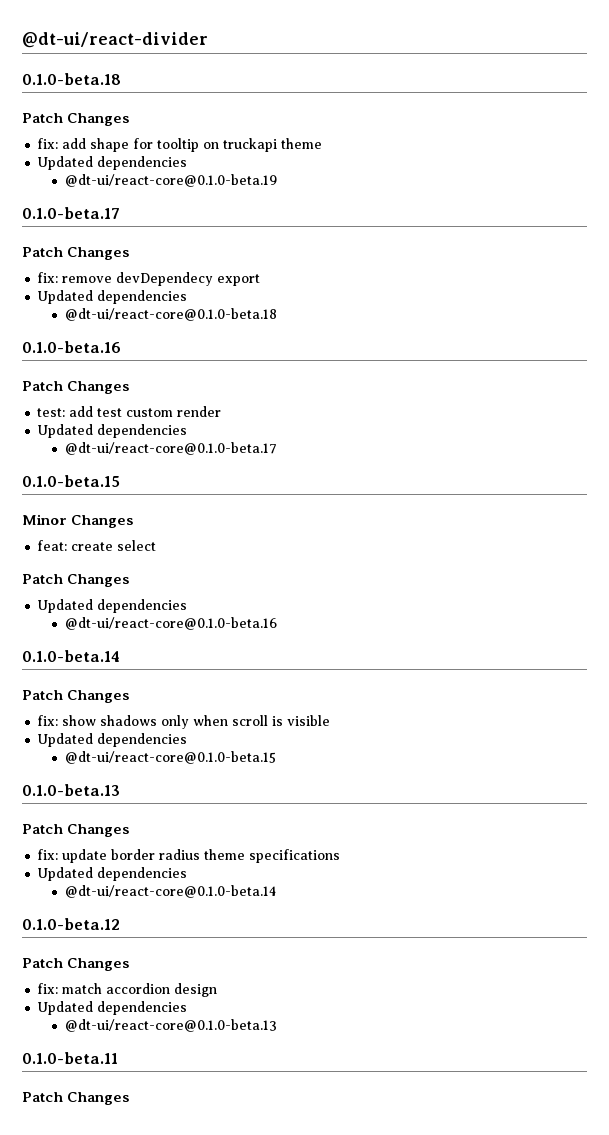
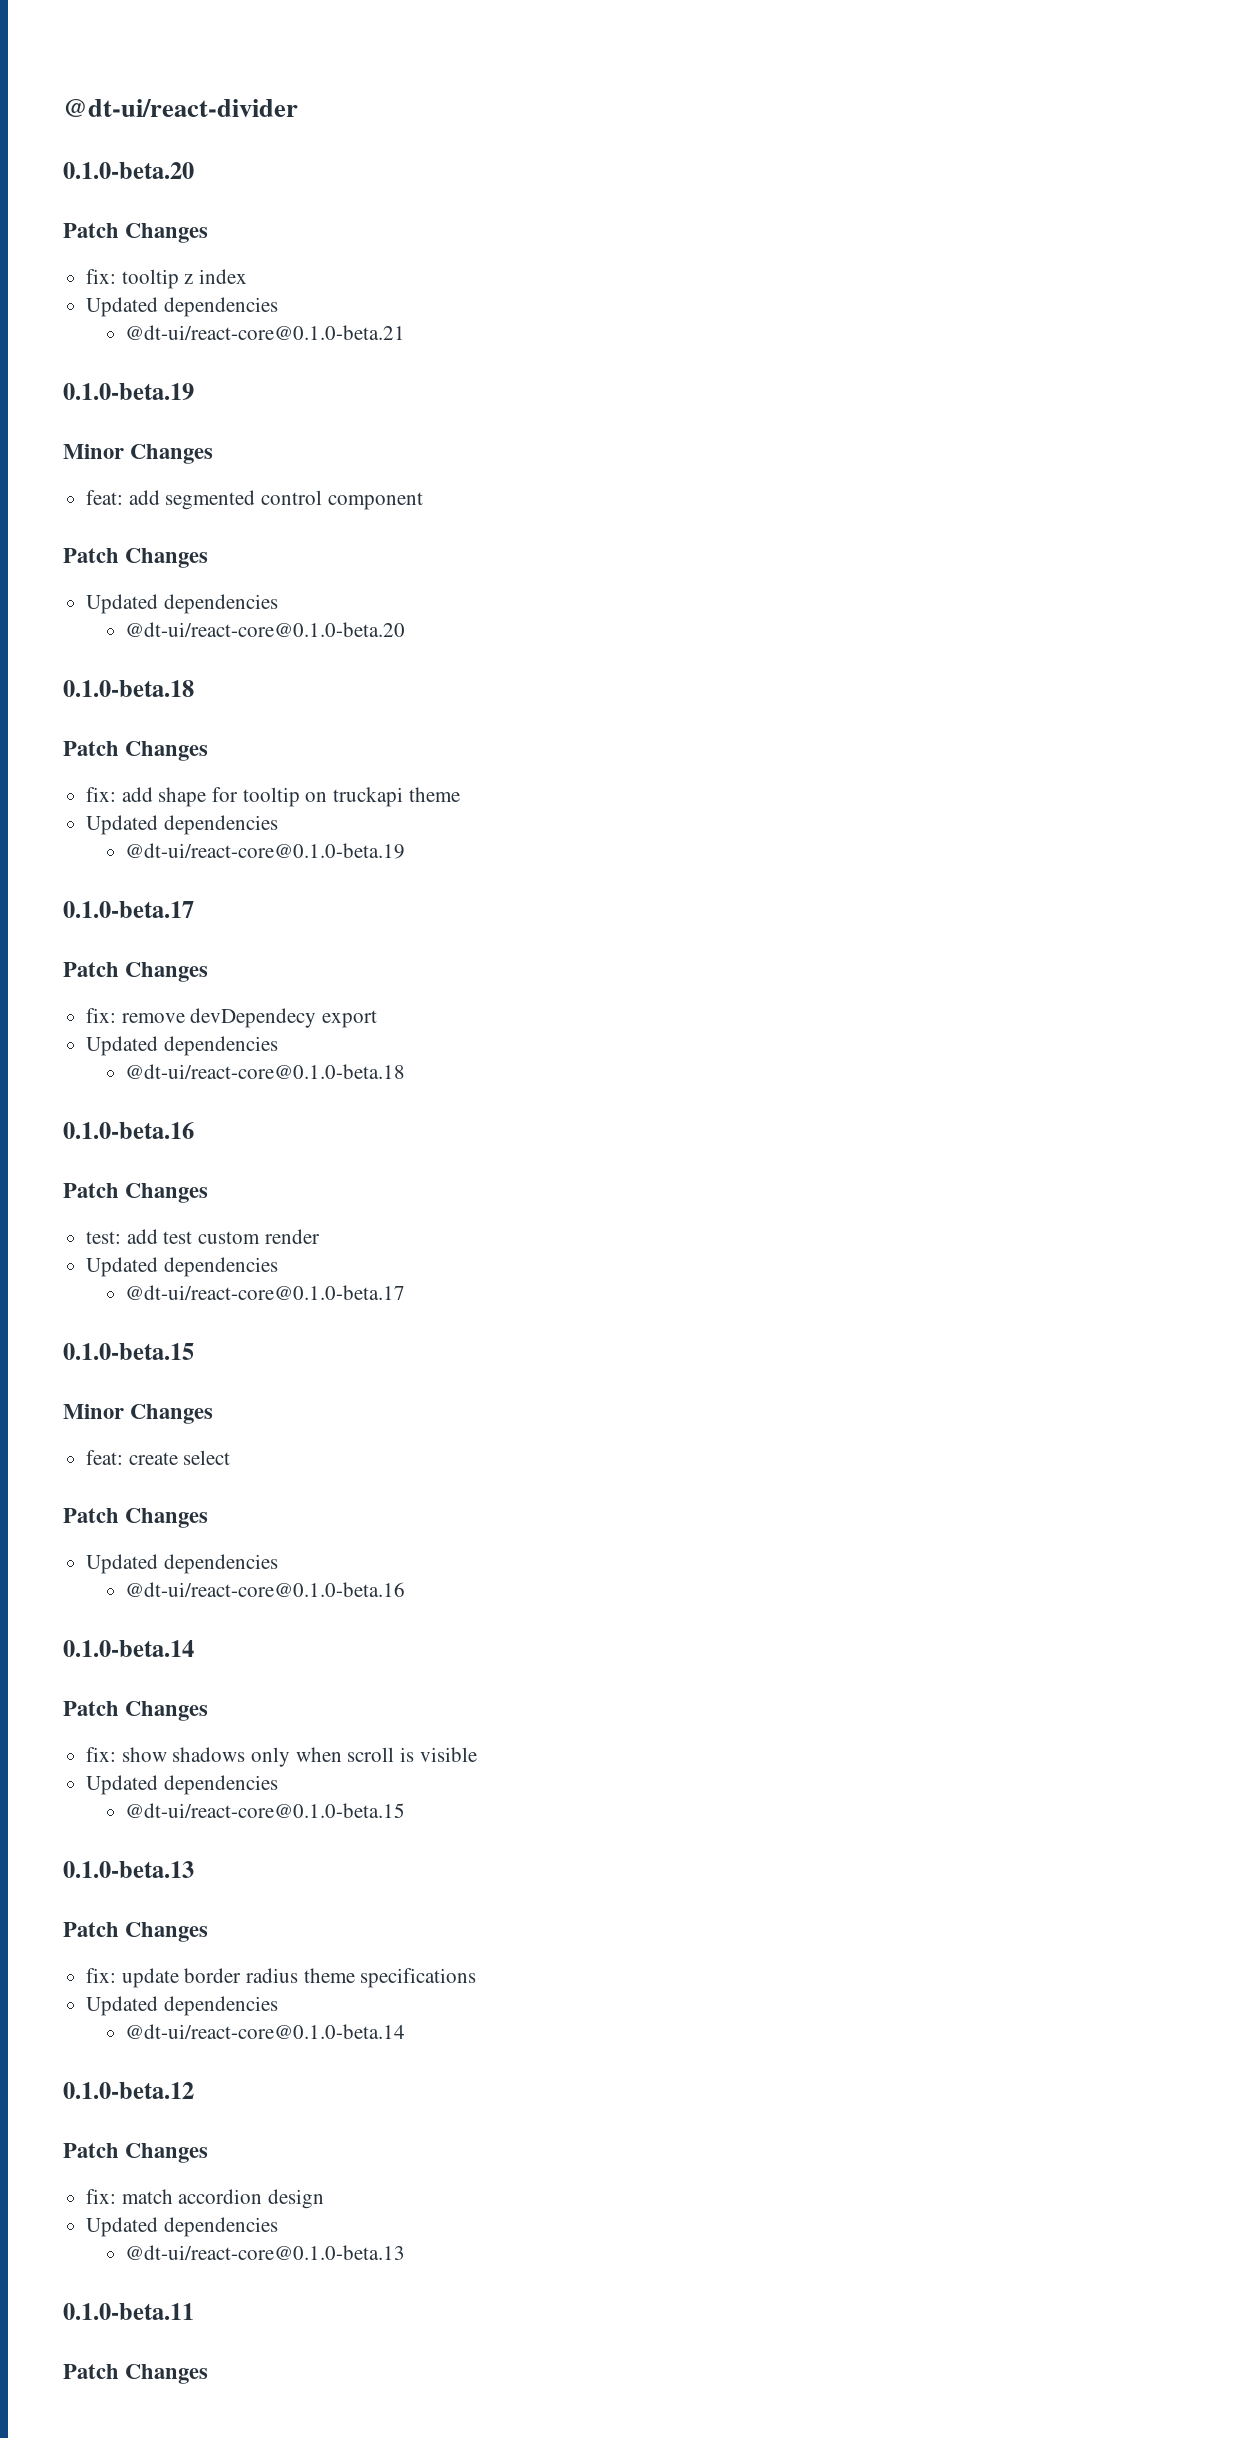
(208, 40) none -> [63,162,194,179] [63,223,209,243] [86,269,248,289] [86,297,278,317] [125,325,406,340] [63,383,194,400] [63,444,214,464] [86,490,423,510] [63,548,209,568] [86,594,278,614] [125,622,406,637] // 0.1.0-beta.20 // Patch Changes // fix: tooltip z index // Updated dependencies // @dt-ui/react-core@0.1.0-beta.21 // 0.1.0-beta.19 // Minor Changes // feat: add segmented control component // Patch Changes // Updated dependencies // @dt-ui/react-core@0.1.0-beta.20

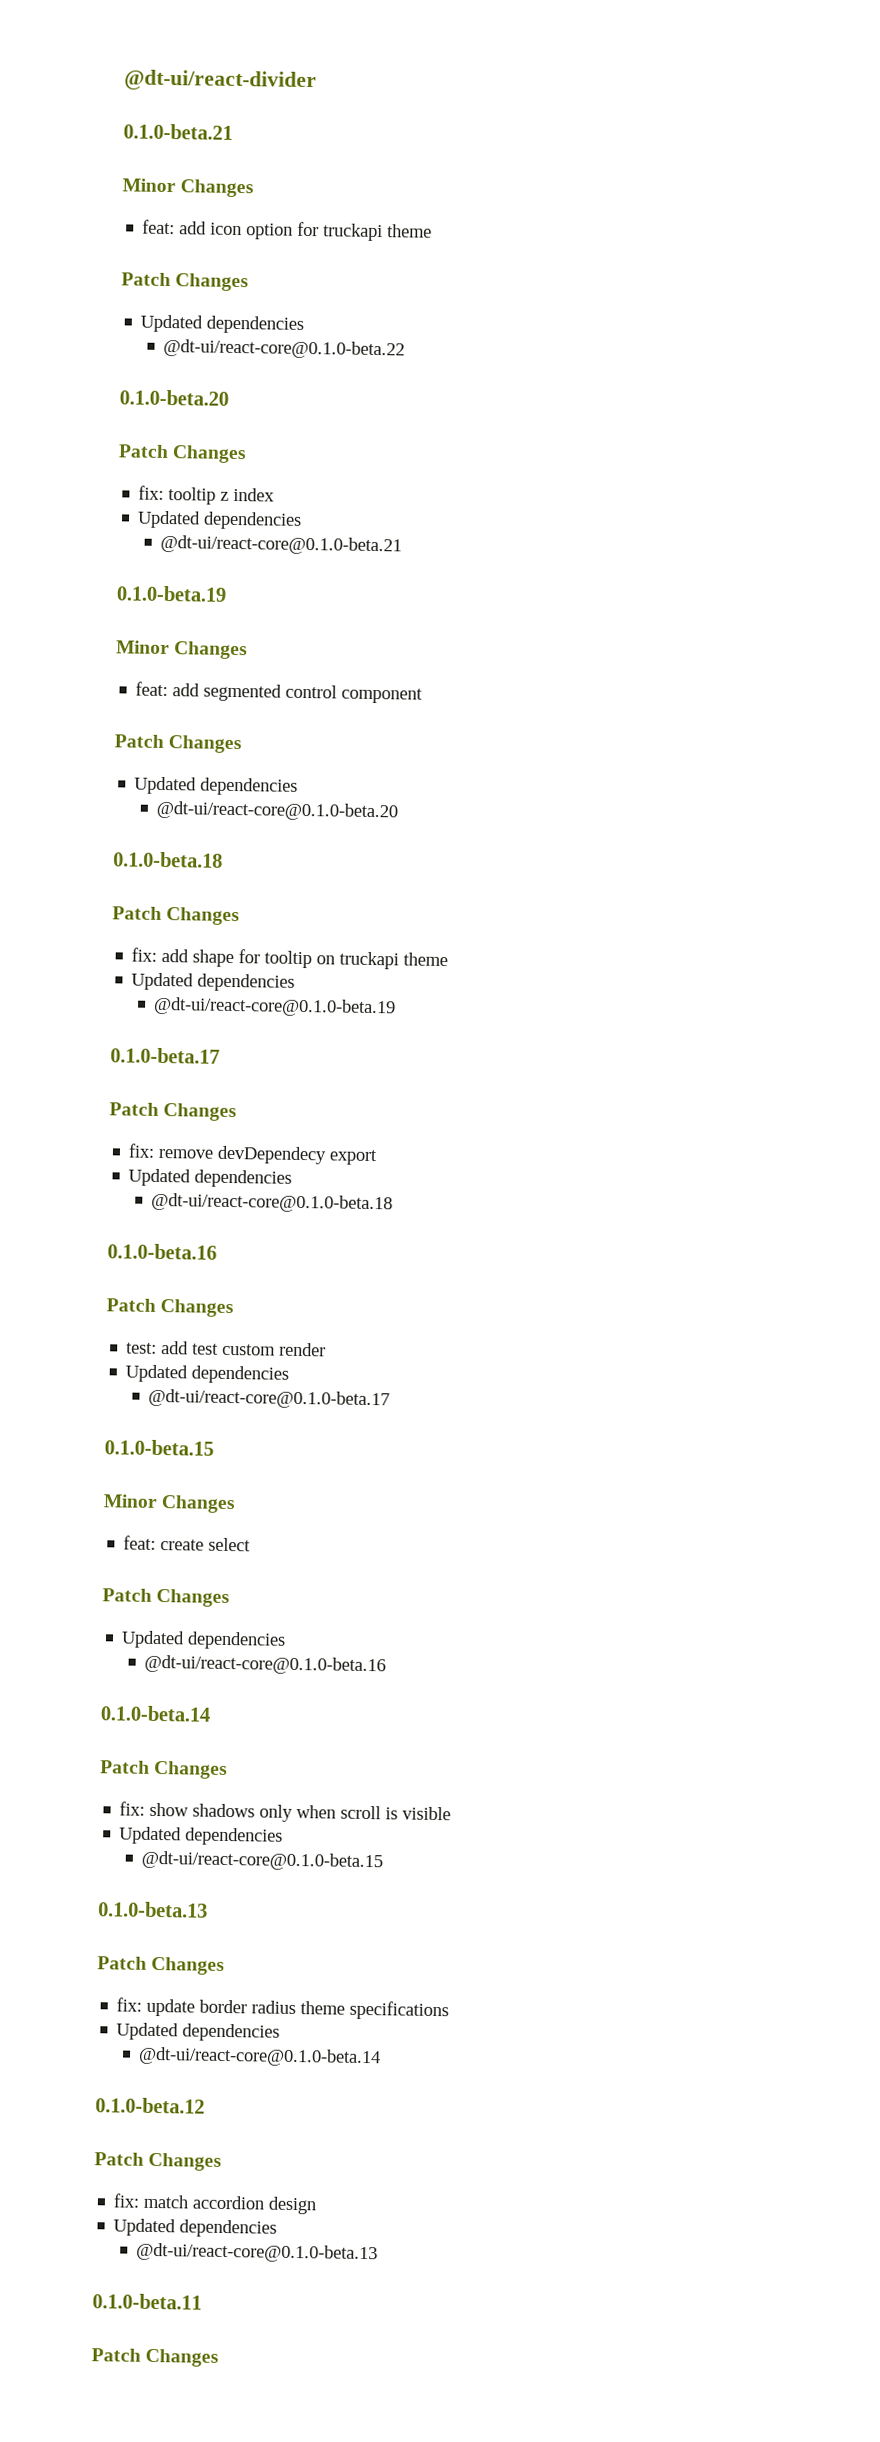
(298, 108) none -> [123,123,233,140] [122,178,255,198] [142,219,433,242] [121,272,250,292] [140,314,305,334] [163,338,406,360] // 0.1.0-beta.21 // Minor Changes // feat: add icon option for truckapi theme // Patch Changes // Updated dependencies // @dt-ui/react-core@0.1.0-beta.22

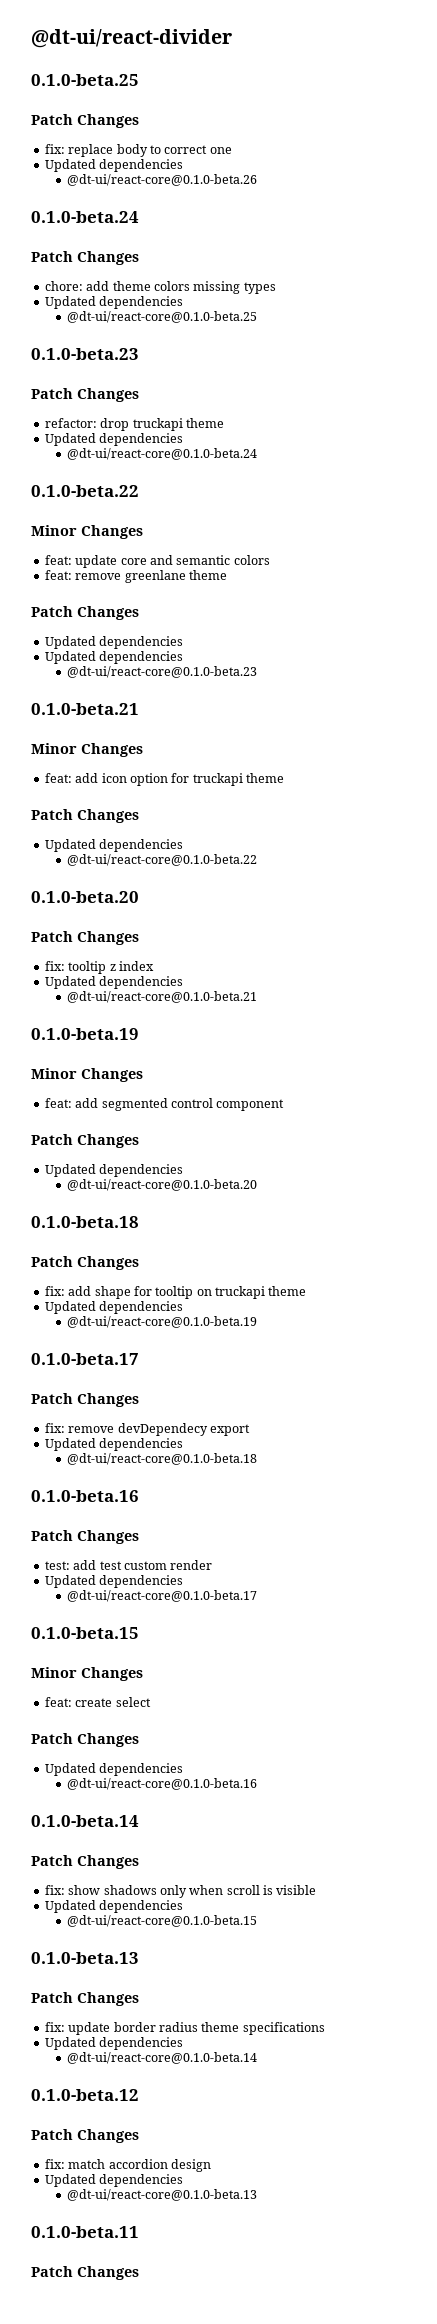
(317, 81) none -> [31,74,139,86] [31,114,139,128] [44,144,232,157] [44,159,184,172] [66,174,257,186] [31,211,139,223] [31,251,139,265] [44,281,276,294] [44,296,184,309] [66,311,257,323] [31,348,139,360] [31,388,139,402] [44,418,224,431] [44,433,184,446] [66,448,257,460] [31,485,139,497] [31,525,143,539] [44,555,270,568] [44,570,227,583] [31,606,139,620] [44,636,184,649] [44,651,184,664] [66,666,257,678] // 0.1.0-beta.25 // Patch Changes // fix: replace body to correct one // Updated dependencies // @dt-ui/react-core@0.1.0-beta.26 // 0.1.0-beta.24 // Patch Changes // chore: add theme colors missing types // Updated dependencies // @dt-ui/react-core@0.1.0-beta.25 // 0.1.0-beta.23 // Patch Changes // refactor: drop truckapi theme // Updated dependencies // @dt-ui/react-core@0.1.0-beta.24 // 0.1.0-beta.22 // Minor Changes // feat: update core and semantic colors // feat: remove greenlane theme // Patch Changes // Updated dependencies // Updated dependencies // @dt-ui/react-core@0.1.0-beta.23

